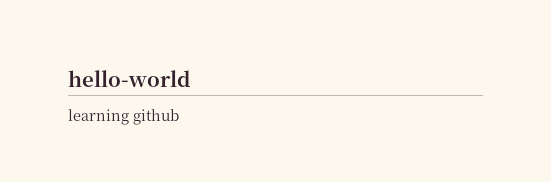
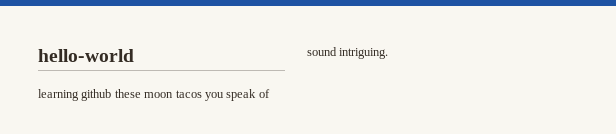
(179, 117) none -> [114,89,270,101] [307,47,389,59] these moon tacos you speak of sound intriguing.

